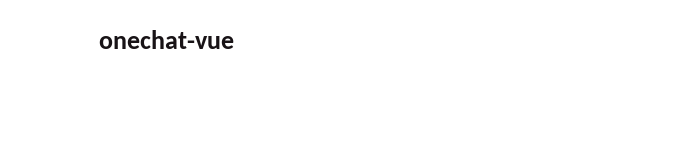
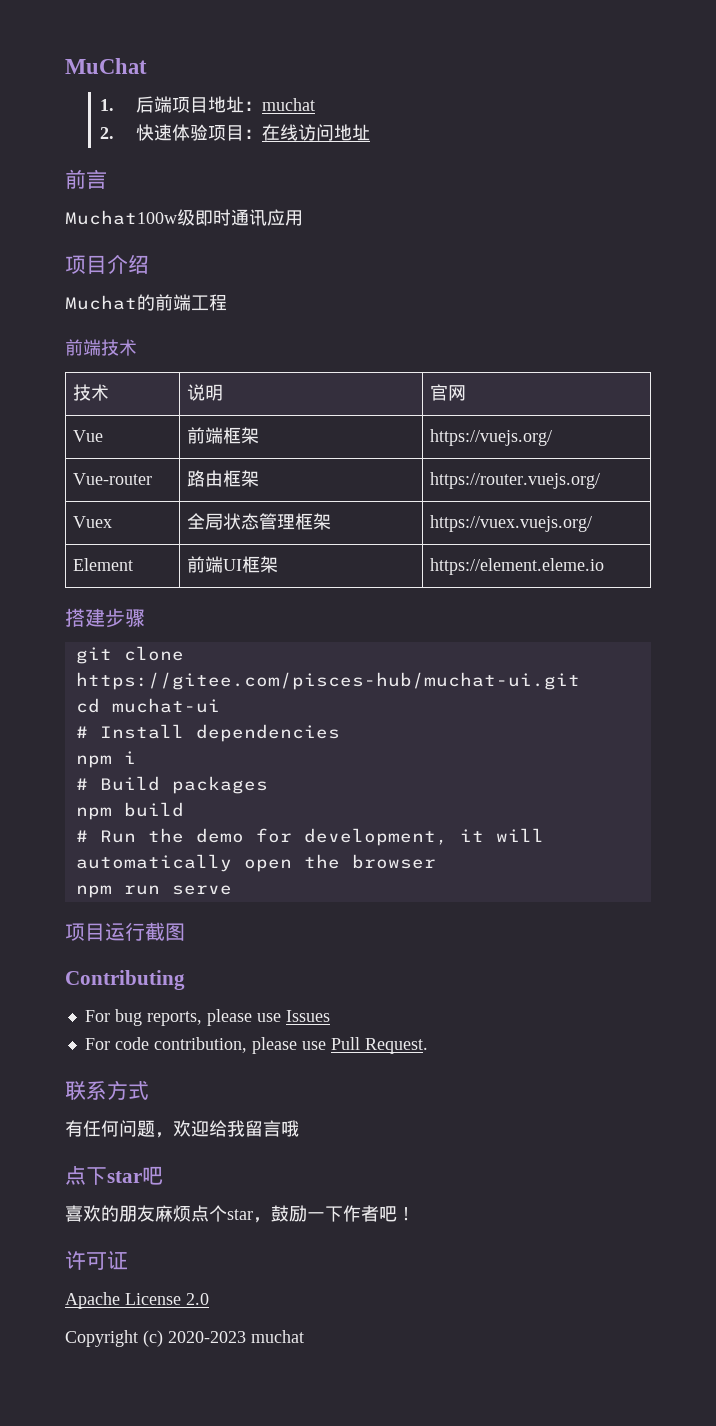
[99,30,234,49] onechat-vue -> [65,58,147,74] [100,96,315,113] [100,124,370,141] [65,169,107,189] [65,209,303,226] [65,255,149,274] [65,294,227,311] [65,339,137,356] [73,384,110,401] [187,384,224,401] [430,384,467,401] [73,430,104,442] [187,427,260,444] [430,429,553,446] [73,473,153,485] [187,470,260,487] [430,472,601,489] [73,516,113,528] [187,513,332,530] [430,515,593,532] [73,558,134,571] [187,556,279,573] [430,558,605,575] [65,608,145,628] [75,646,184,664] [75,672,580,690] [75,698,220,713] [75,724,340,742] [75,751,136,768] [75,776,268,794] [75,802,184,820] [75,828,544,846] [75,854,436,872] [75,885,232,898] [65,922,185,941] [65,970,185,990] [84,1009,330,1026] [84,1037,428,1054] [65,1080,149,1100] [65,1120,299,1138] [65,1166,163,1185] [65,1205,415,1223] [65,1251,128,1270] [65,1292,209,1309] [65,1330,304,1347] MuChat // 1.后端项目地址：muchat // 2.快速体验项目：在线访问地址 // 前言 // Muchat100w级即时通讯应用 // 项目介绍 // Muchat的前端工程 // 前端技术 // 技术 | 说明 | 官网 // Vue | 前端框架 | https://vuejs.org/ // Vue-router | 路由框架 | https://router.vuejs.org/ // Vuex | 全局状态管理框架 | https://vuex.vuejs.org/ // Element | 前端UI框架 | https://element.eleme.io // 搭建步骤 // git clone https://gitee.com/pisces-hub/muchat-ui.git // cd muchat-ui // # Install dependencies // npm i // # Build packages // npm build // # Run the demo for development, it will automatically open the browser // npm run serve // 项目运行截图 // Contributing // For bug reports, please use Issues // For code contribution, please use Pull Request. // 联系方式 // 有任何问题，欢迎给我留言哦 // 点下star吧 // 喜欢的朋友麻烦点个star，鼓励一下作者吧！ // 许可证 // Apache License 2.0 // Copyright (c) 2020-2023 muchat

